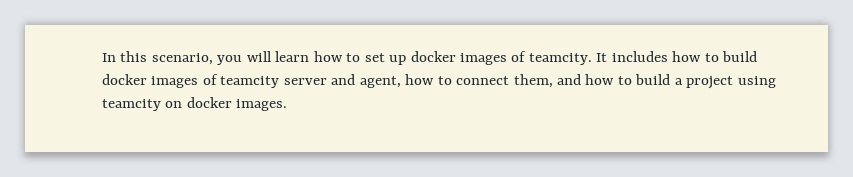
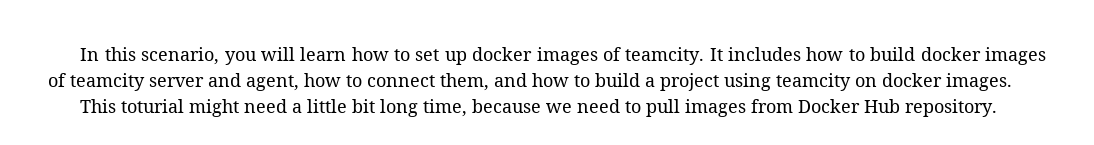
(288, 105) none -> [80,99,998,117] // This toturial might need a little bit long time, because we need to pull images from Docker Hub repository.

